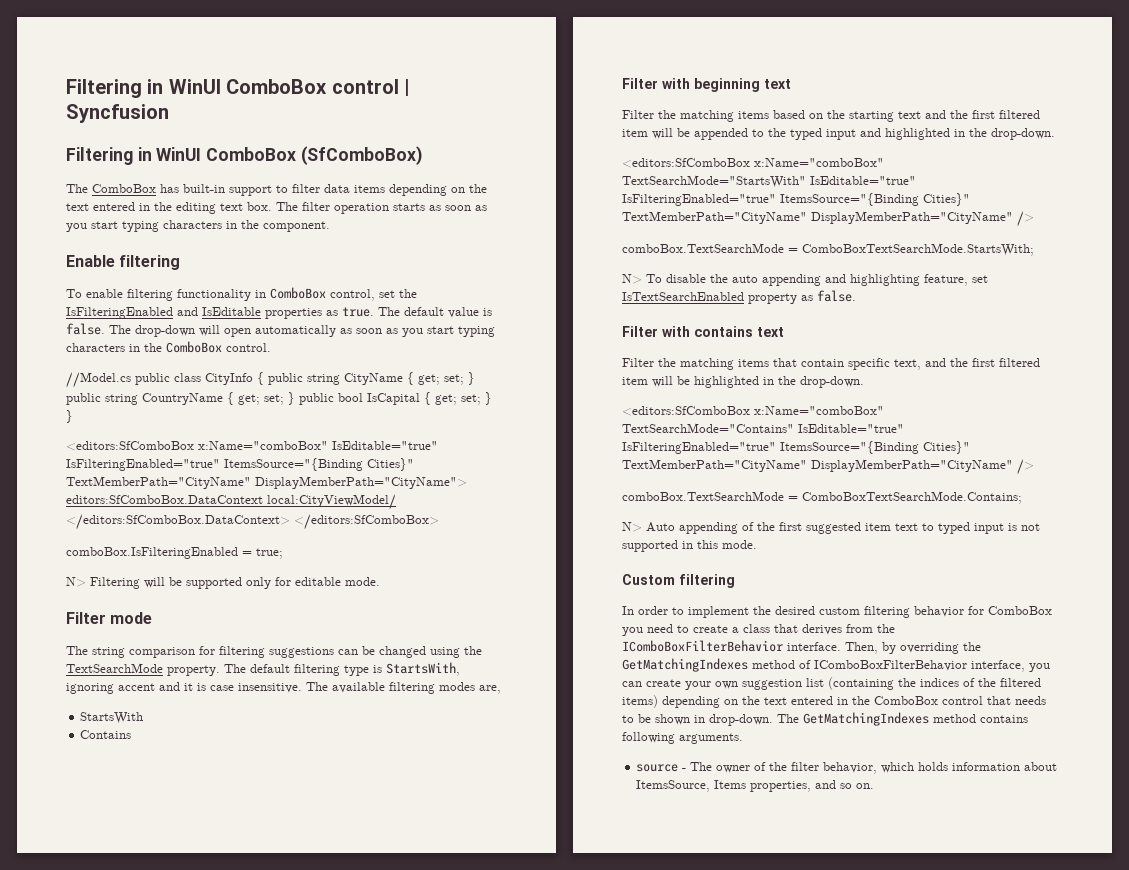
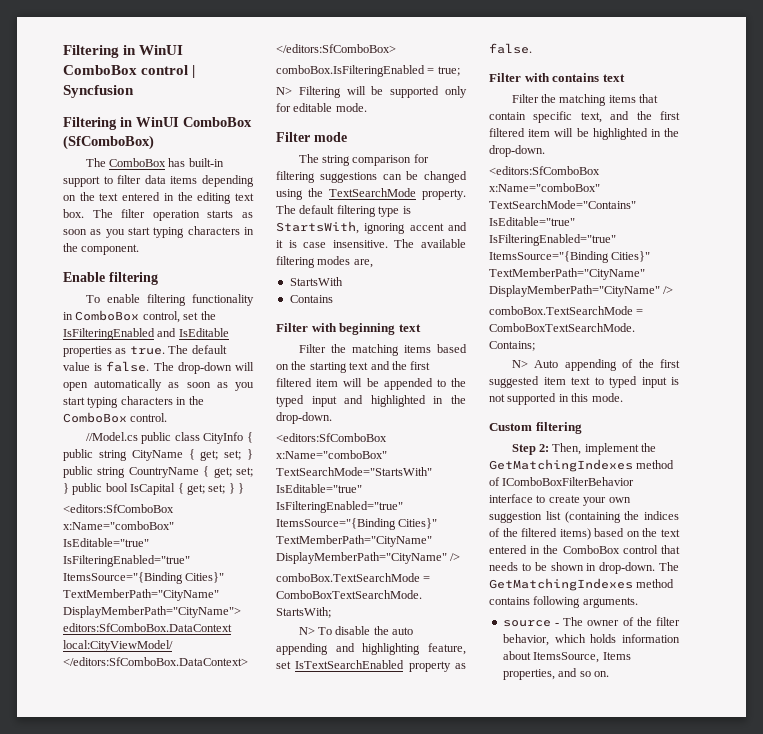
[622,606,1052,618] [622,624,895,636] [622,640,959,654] In order to implement the desired custom filtering behavior for ComboBox you need to create a class that derives from the IComboBoxFilterBehavior interface. Then, by overriding -> [511,443,639,455] Step 2: Then, implement
[971,660,1050,672] [622,681,642,687] interface, you can -> [489,494,546,503] interface to
[662,696,720,708] depending -> [594,528,625,537] based

